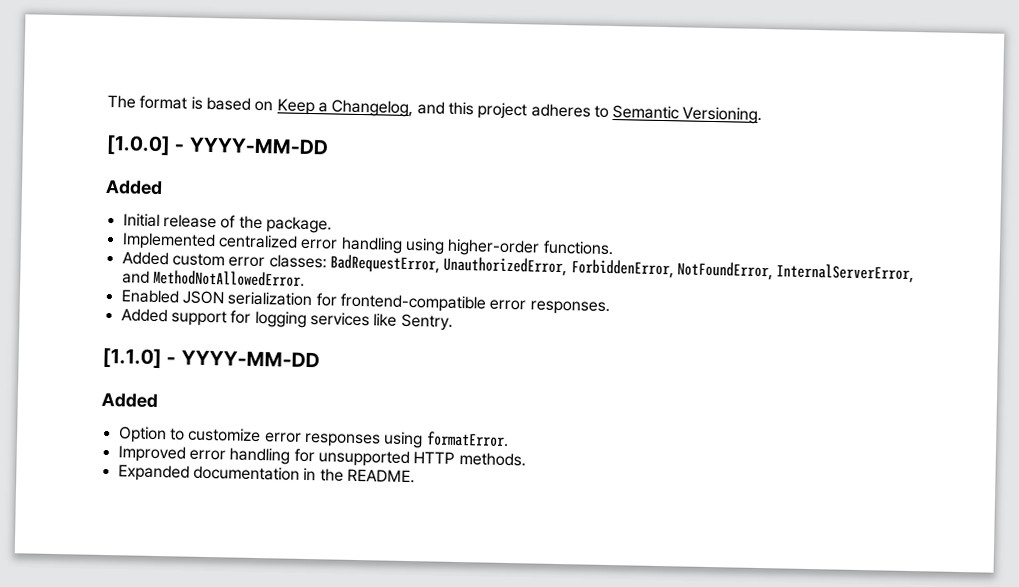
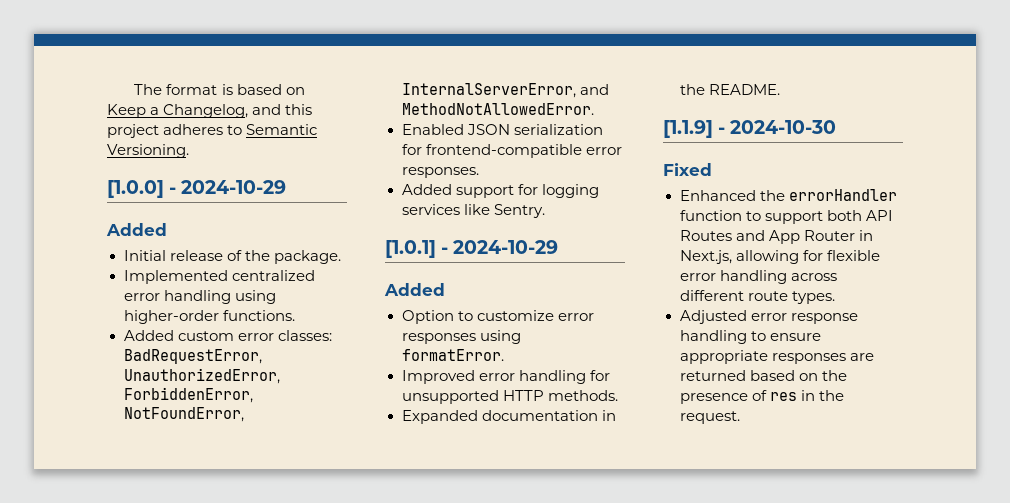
[188,136,329,155] YYYY-MM-DD -> [181,180,287,194] 2024-10-29
[102,347,320,369] [1.1.0] - YYYY-MM-DD -> [385,240,559,258] [1.0.1] - 2024-10-29
(415, 476) none -> [663,120,837,138] [663,163,712,176] [679,189,897,201] [679,210,893,224] [679,230,873,244] [679,250,880,264] [679,270,837,284] [679,290,835,304] [679,310,858,324] [679,330,821,344] [679,350,874,364] [679,370,847,381] [679,390,844,404] [679,411,740,424] // [1.1.9] - 2024-10-30 // Fixed // Enhanced the errorHandler function to support both API Routes and App Router in Next.js, allowing for flexible error handling across different route types. // Adjusted error response handling to ensure appropriate responses are returned based on the presence of res in the request.

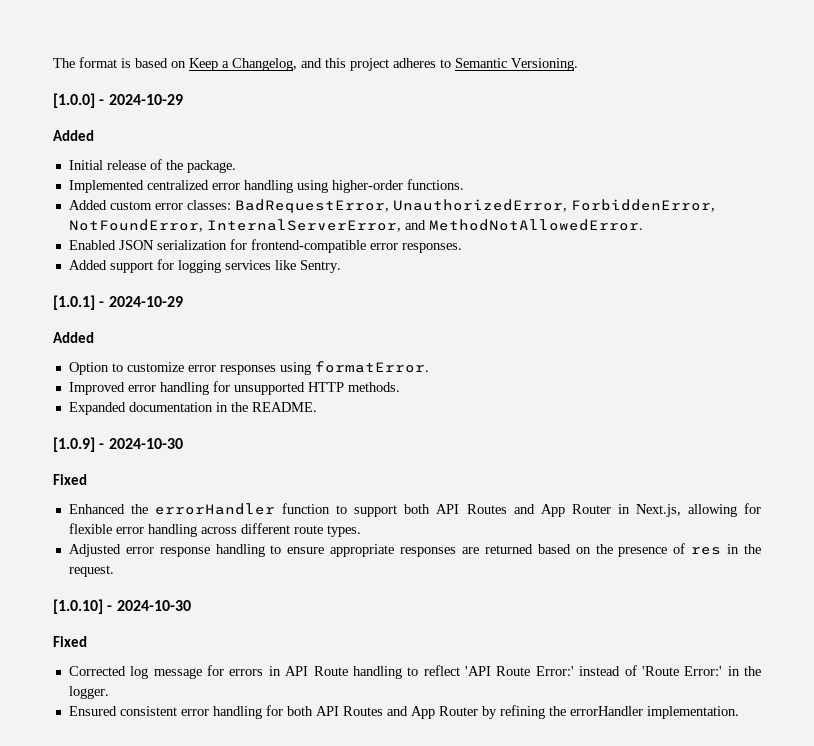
[663,120,713,138] [1.1.9] -> [53,437,95,452] [1.0.9]
(740, 417) none -> [53,599,191,614] [53,636,87,647] [68,665,761,679] [68,686,109,699] [68,705,739,719] // [1.0.10] - 2024-10-30 // Fixed // Corrected log message for errors in API Route handling to reflect 'API Route Error:' instead of 'Route Error:' in the logger. // Ensured consistent error handling for both API Routes and App Router by refining the errorHandler implementation.

